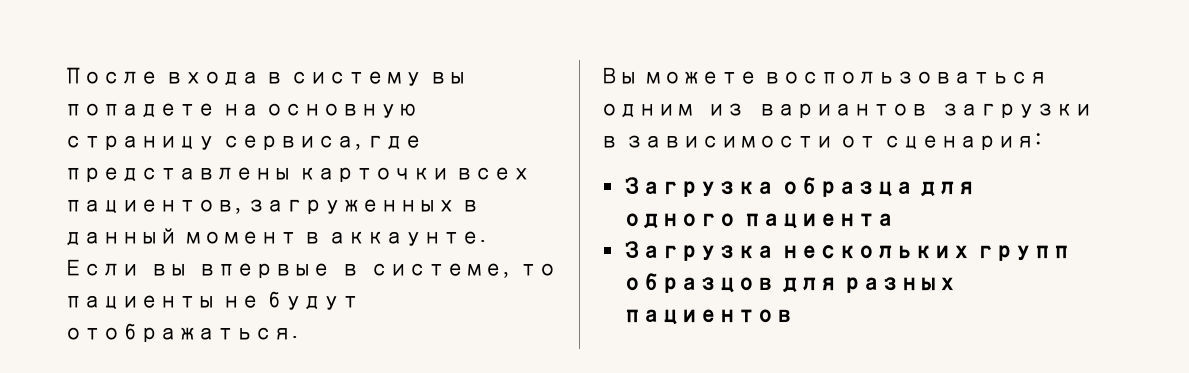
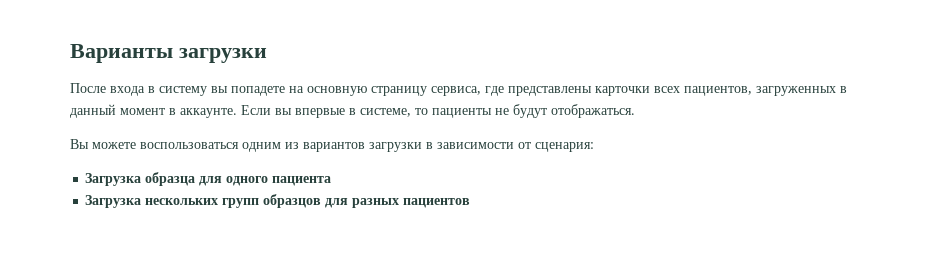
(64, 75) none -> [70,44,267,63] Варианты загрузки //

